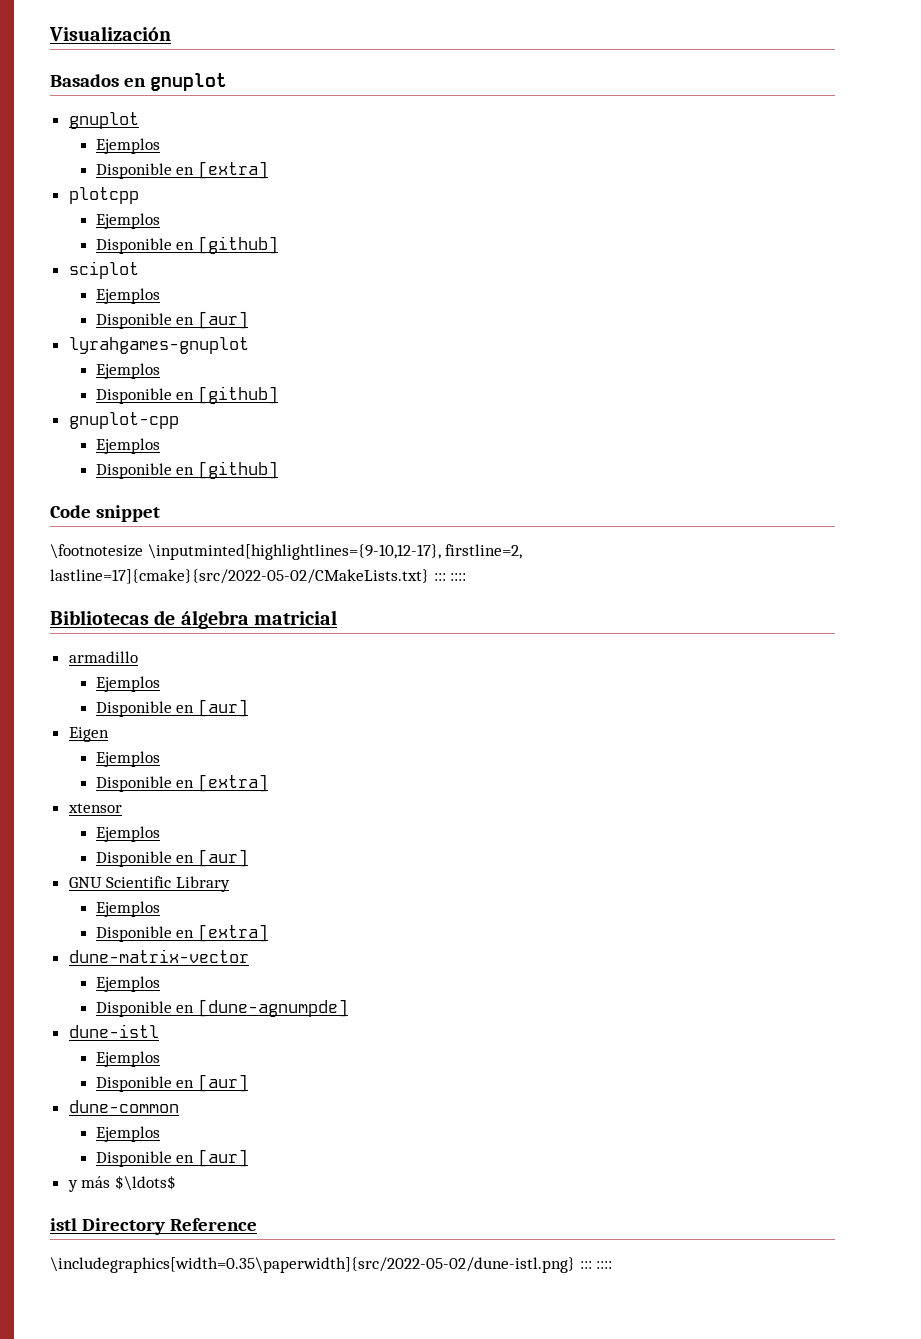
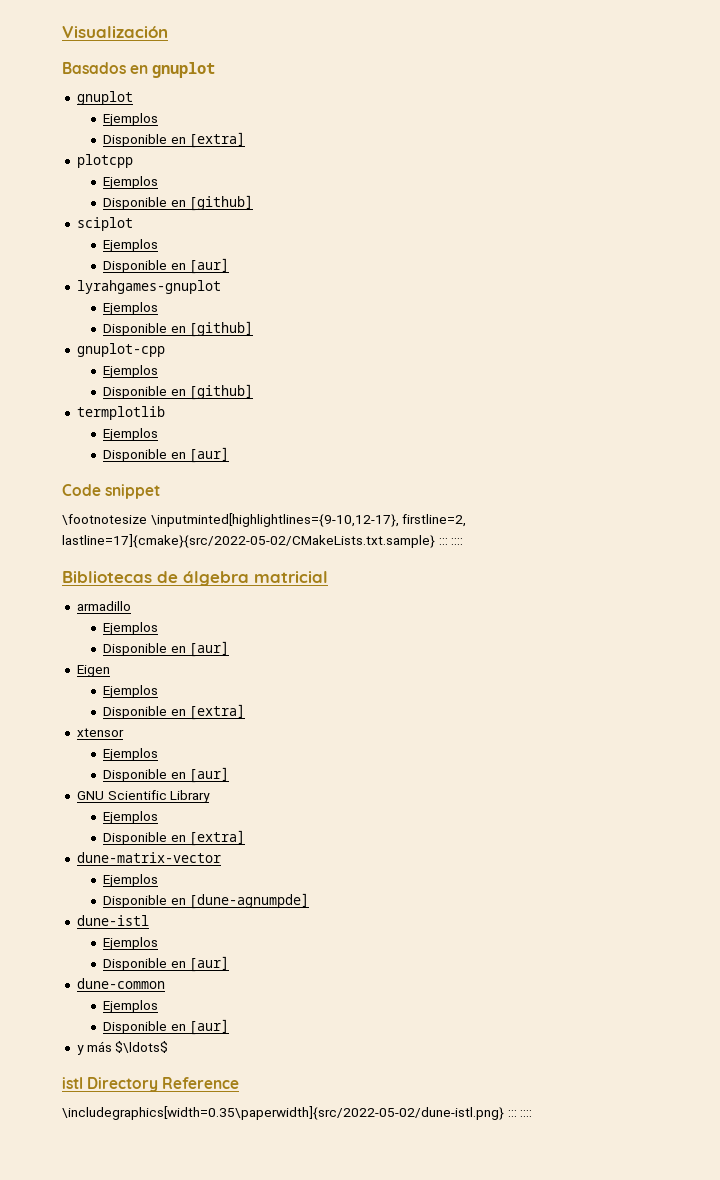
(279, 470) none -> [76,406,165,420] [102,428,158,441] [102,447,230,463] // termplotlib // Ejemplos // Disponible en [aur]
[50,569,429,584] lastline=17]{cmake}{src/2022-05-02/CMakeLists.txt} -> [62,534,435,548] lastline=17]{cmake}{src/2022-05-02/CMakeLists.txt.sample}

